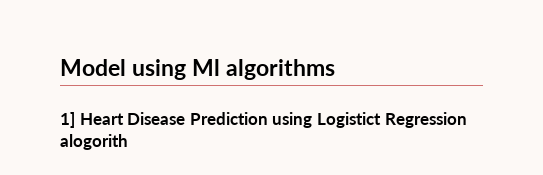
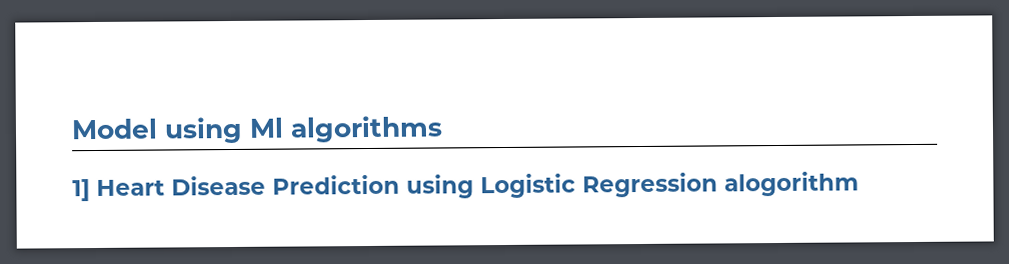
[316,112,467,128] [60,134,128,150] Logistict Regression alogorith -> [480,171,859,199] Logistic Regression alogorithm

